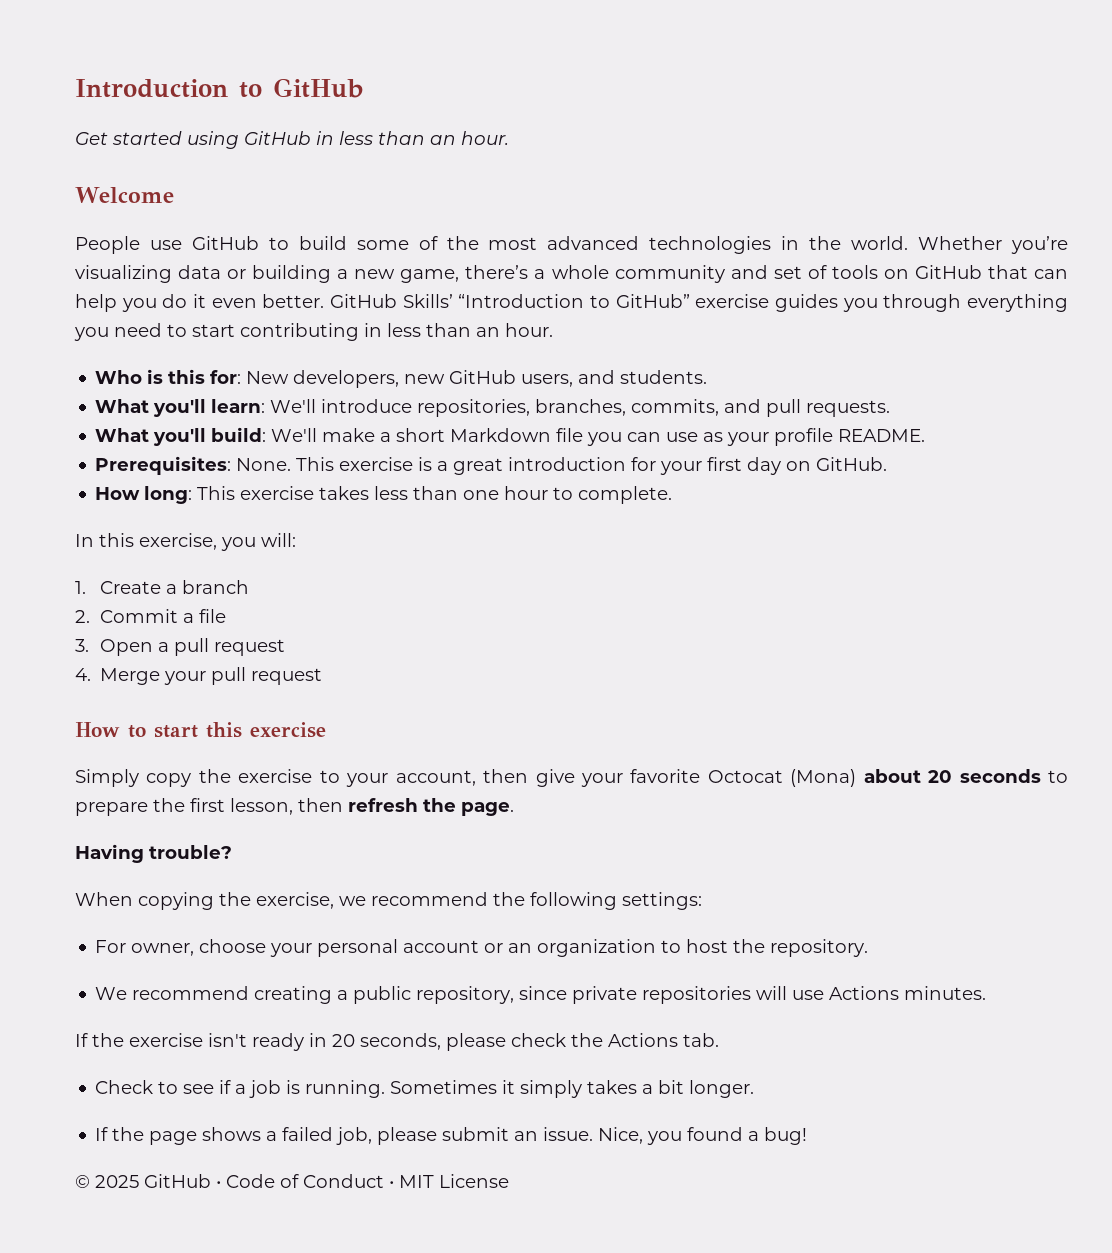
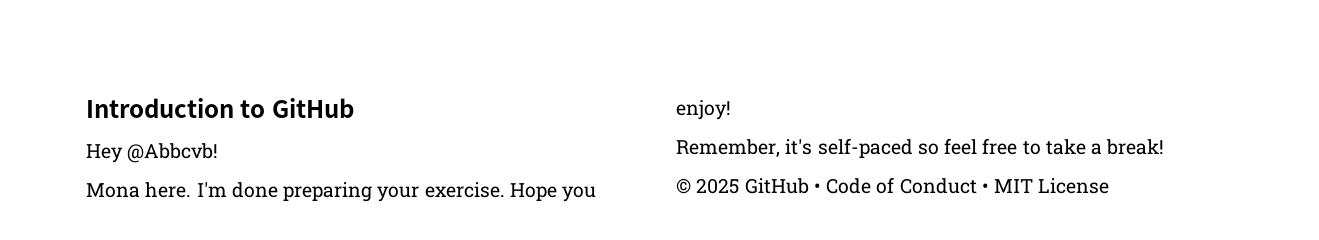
[75,131,509,149] [75,187,174,203] [75,236,1068,254] [75,265,1068,283] [75,294,1068,312] [74,323,553,341] [95,369,708,388] [95,399,891,417] [95,427,926,446] [95,456,888,475] [95,486,673,504] [75,533,296,551] [75,580,249,594] [75,609,226,623] [75,638,285,656] [75,667,323,685] [75,722,326,738] [75,769,1068,787] [75,798,514,816] [75,844,232,863] [75,892,702,910] [95,939,869,957] [95,986,987,1004] [75,1033,719,1051] [95,1080,755,1098] [95,1127,808,1145] Get started using GitHub in less than an hour. // Welcome // People use GitHub to build some of the most advanced technologies in the world. Whether you’re visualizing data or building a new game, there’s a whole community and set of tools on GitHub that can help you do it even better. GitHub Skills’ “Introduction to GitHub” exercise guides you through everything you need to start contributing in less than an hour. // Who is this for: New developers, new GitHub users, and students. // What you'll learn: We'll introduce repositories, branches, commits, and pull requests. // What you'll build: We'll make a short Markdown file you can use as your profile README. // Prerequisites: None. This exercise is a great introduction for your first day on GitHub. // How long: This exercise takes less than one hour to complete. // In this exercise, you will: // 1. Create a branch // 2. Commit a file // 3. Open a pull request // 4. Merge your pull request // How to start this exercise // Simply copy the exercise to your account, then give your favorite Octocat (Mona) about 20 seconds to prepare the first lesson, then refresh the page. // Having trouble? // When copying the exercise, we recommend the following settings: // For owner, choose your personal account or an organization to host the repository. // We recommend creating a public repository, since private repositories will use Actions minutes. // If the exercise isn't ready in 20 seconds, please check the Actions tab. // Check to see if a job is running. Sometimes it simply takes a bit longer. // If the page shows a failed job, please submit an issue. Nice, you found a bug! -> [86,143,219,163] [86,182,597,202] [676,100,731,120] [676,138,1165,158] Hey @Abbcvb! // Mona here. I'm done preparing your exercise. Hope you enjoy! // Remember, it's self-paced so feel free to take a break!

